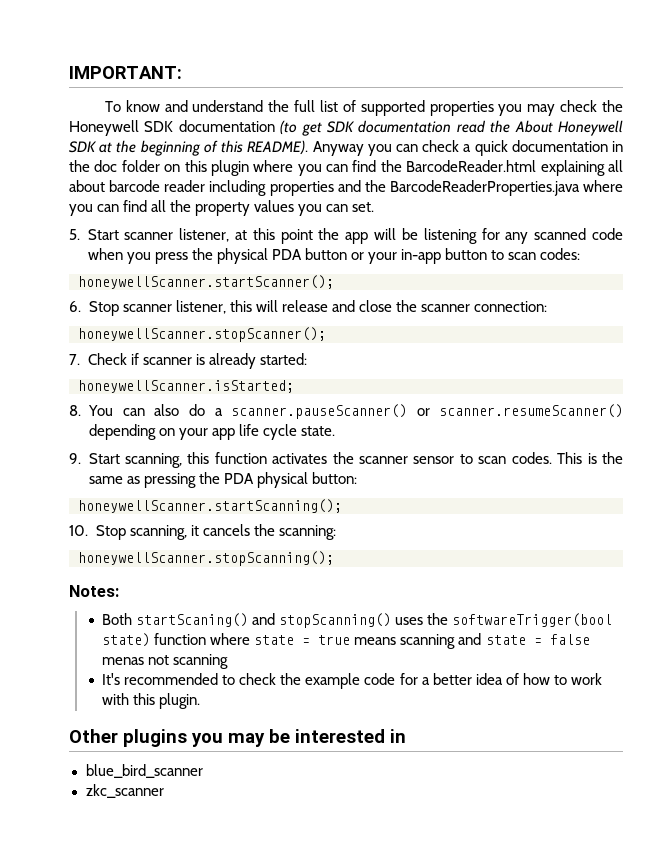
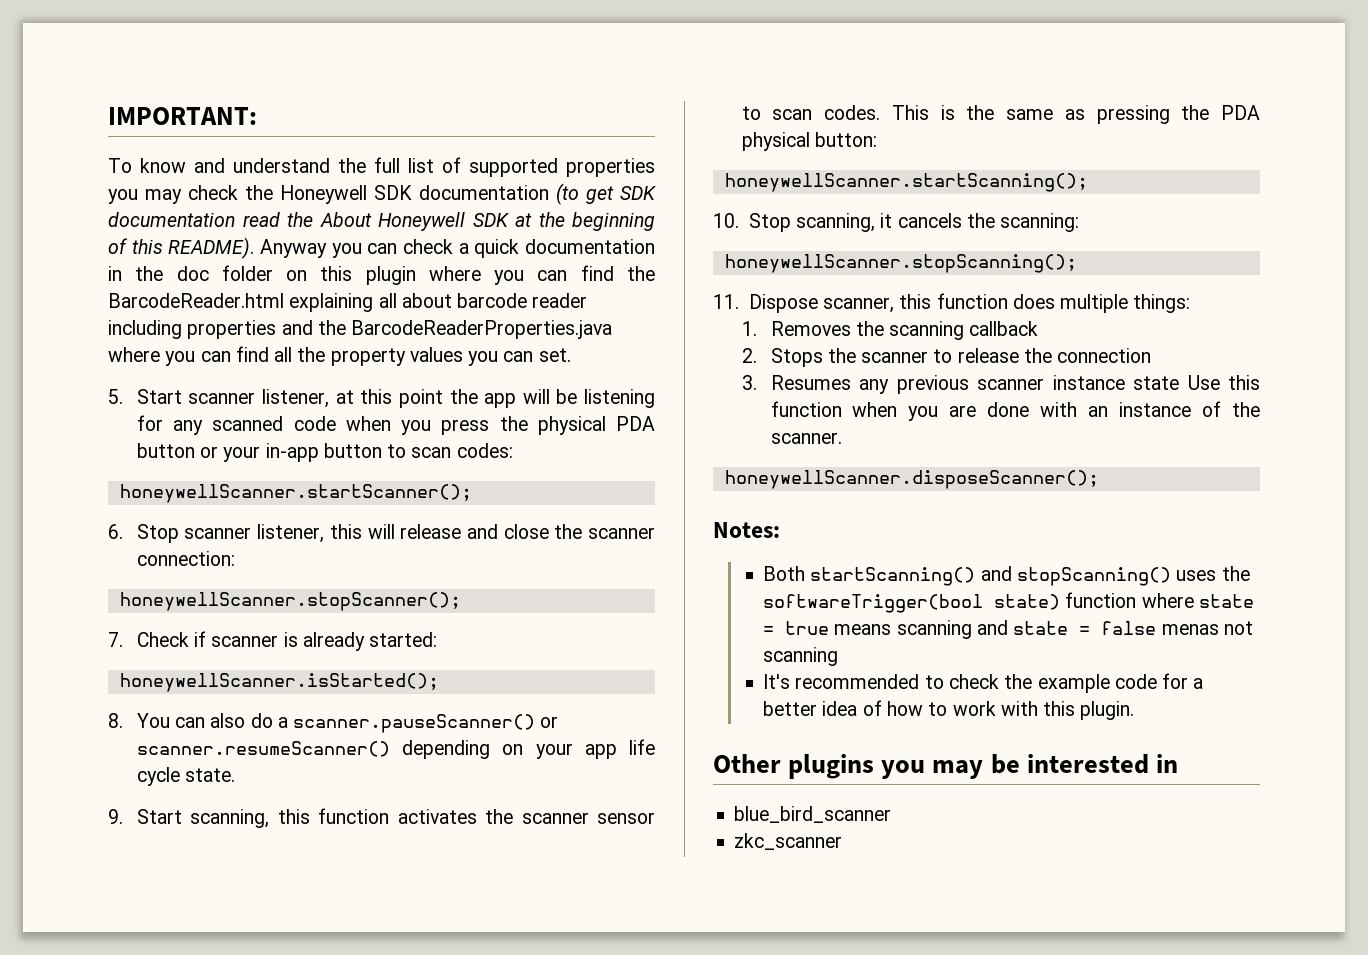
[78,380,294,393] honeywellScanner.isStarted; -> [119,673,439,692] honeywellScanner.isStarted();
(334, 558) none -> [713,293,1191,313] [741,321,1039,340] [741,348,1152,367] [741,375,1260,394] [770,401,1260,421] [770,432,842,444] [724,470,1099,489] // 11. Dispose scanner, this function does multiple things: // 1. Removes the scanning callback // 2. Stops the scanner to release the connection // 3. Resumes any previous scanner instance state Use this function when you are done with an instance of the scanner. // honeywellScanner.disposeScanner();
[136,613,249,627] startScaning() -> [810,567,976,586] startScanning()

